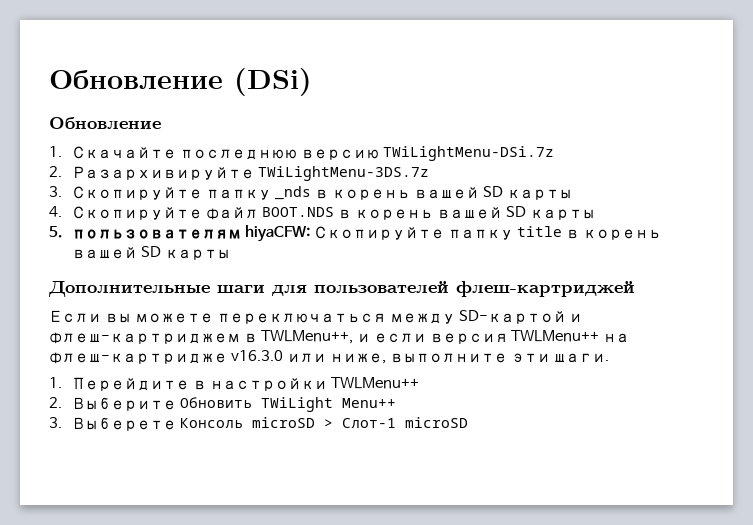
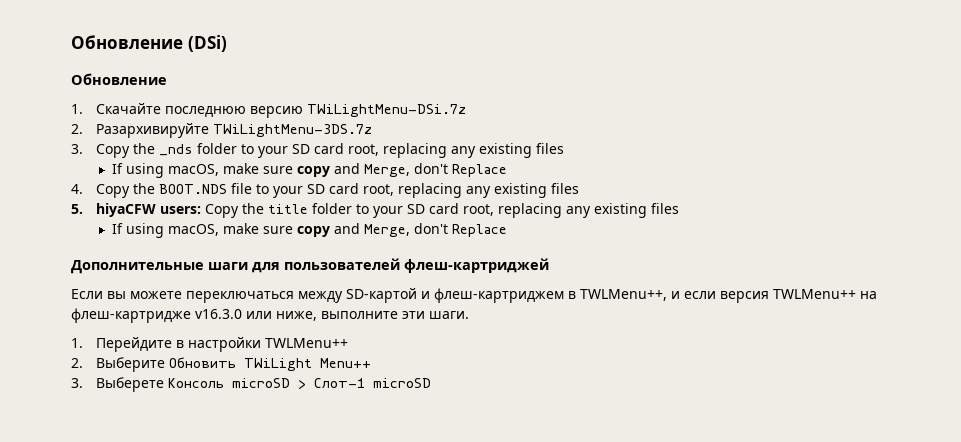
[72,186,572,200] [49,206,595,220] [49,225,661,242] [72,246,231,260] Скопируйте папку _nds в корень вашей SD карты // 4. Скопируйте файл BOOT.NDS в корень вашей SD карты // 5. пользователям hiyaCFW: Скопируйте папку title в корень вашей SD карты -> [96,143,565,158] [111,163,507,178] [71,183,580,198] [71,203,680,218] [111,223,507,238] Copy the _nds folder to your SD card root, replacing any existing files // If using macOS, make sure copy and Merge, don't Replace // 4. Copy the BOOT.NDS file to your SD card root, replacing any existing files // 5. hiyaCFW users: Copy the title folder to your SD card root, replacing any existing files // If using macOS, make sure copy and Merge, don't Replace

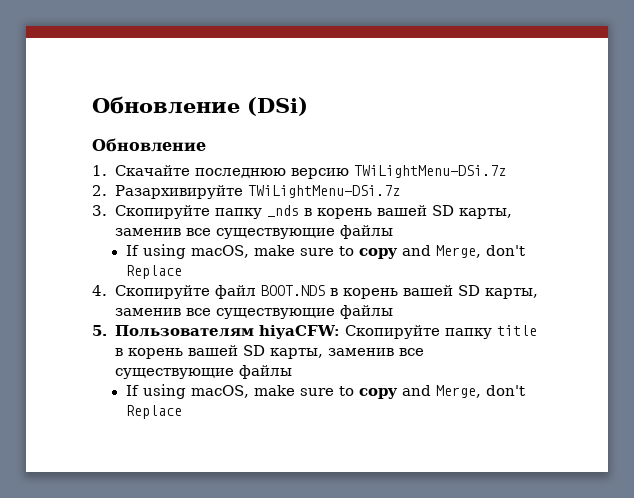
[213,124,373,137] [71,143,565,158] [111,163,293,178] TWiLightMenu-3DS.7z // 3. Copy the _nds folder to your SD card root, replacing any existing files // If using macOS, make sure -> [247,185,400,198] [92,205,512,219] [114,225,393,239] [125,244,354,259] TWiLightMenu-DSi.7z // 3. Скопируйте папку _nds в корень вашей SD карты, заменив все существующие файлы // If using macOS, make sure to
[96,183,580,198] [71,203,680,218] [111,223,507,238] [71,258,549,274] [71,288,877,303] [71,308,469,323] [71,337,349,352] [71,357,372,372] [71,377,432,392] Copy the BOOT.NDS file to your SD card root, replacing any existing files // 5. hiyaCFW users: Copy the title folder to your SD card root, replacing any existing files // If using macOS, make sure copy and Merge, don't Replace // Дополнительные шаги для пользователей флеш-картриджей // Если вы можете переключаться между SD-картой и флеш-картриджем в TWLMenu++, и если версия TWLMenu++ на флеш-картридже v16.3.0 или ниже, выполните эти шаги. // 1. Перейдите в настройки TWLMenu++ // 2. Выберите Обновить TWiLight Menu++ // 3. Выберете Консоль microSD > Слот-1 microSD -> [114,285,538,299] [114,305,393,319] [92,325,538,339] [114,345,424,359] [114,365,292,379] [125,384,525,399] [125,405,182,419] Скопируйте файл BOOT.NDS в корень вашей SD карты, заменив все существующие файлы // 5. Пользователям hiyaCFW: Скопируйте папку title в корень вашей SD карты, заменив все существующие файлы // If using macOS, make sure to copy and Merge, don't Replace

